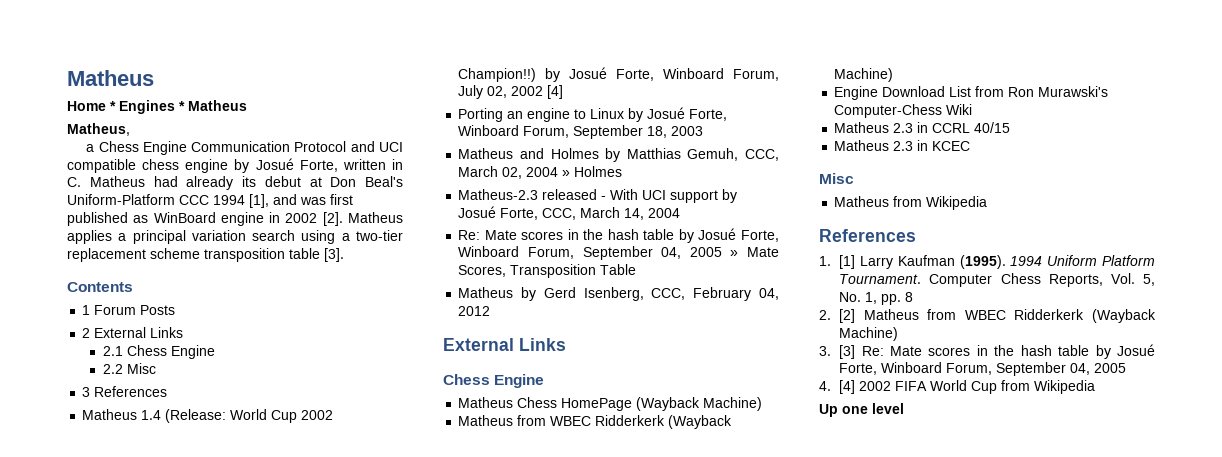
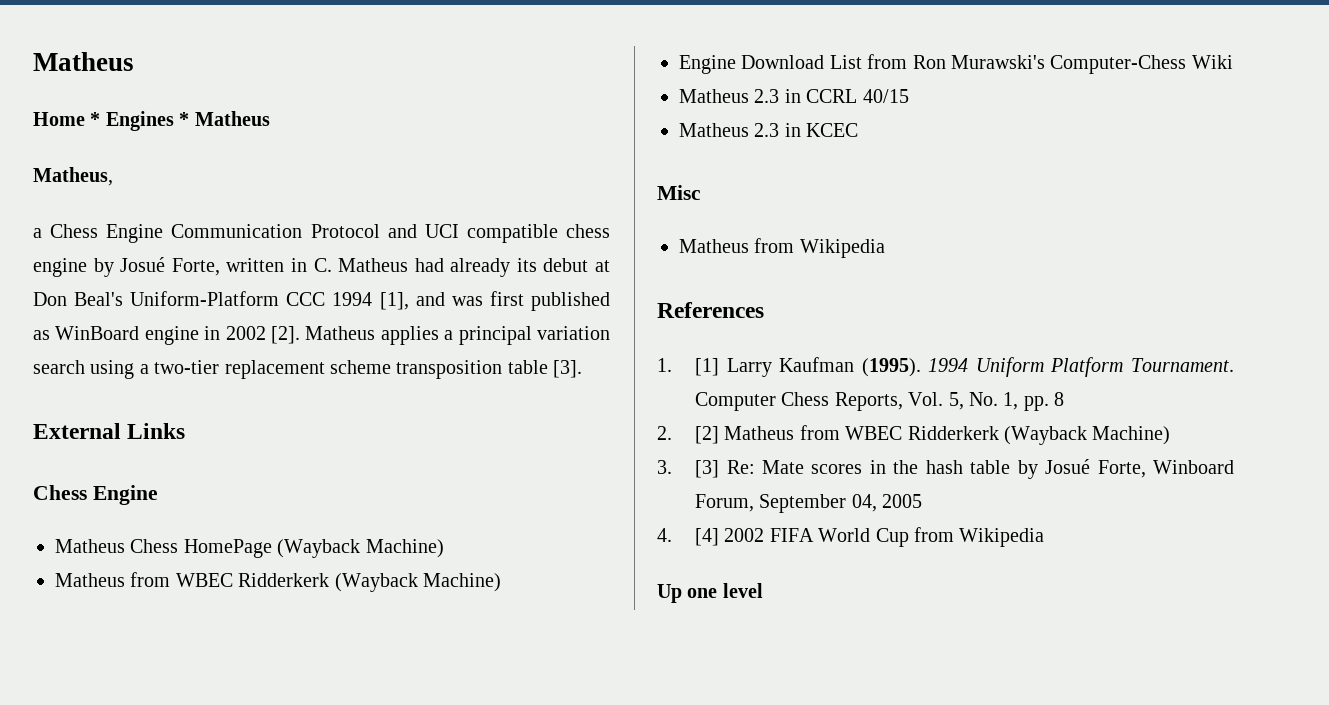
[67,282,133,292] [82,305,176,315] [82,327,184,338] [102,345,215,359] [102,363,156,374] [82,386,168,397] [82,409,334,423] [458,67,779,82] [458,85,564,99] [458,107,728,122] [458,125,704,139] [458,148,779,162] [458,166,623,179] [458,189,738,203] [458,206,681,220] [458,228,779,243] [458,246,779,260] [458,264,637,278] [458,287,779,301] [458,306,491,316] // Contents // 1 Forum Posts // 2 External Links // 2.1 Chess Engine // 2.2 Misc // 3 References // Matheus 1.4 (Release: World Cup 2002 Champion!!) by Josué Forte, Winboard Forum, July 02, 2002 [4] // Porting an engine to Linux by Josué Forte, Winboard Forum, September 18, 2003 // Matheus and Holmes by Matthias Gemuh, CCC, March 02, 2004 » Holmes // Matheus-2.3 released - With UCI support by Josué Forte, CCC, March 14, 2004 // Re: Mate scores in the hash table by Josué Forte, Winboard Forum, September 04, 2005 » Mate Scores, Transposition Table // Matheus by Gerd Isenberg, CCC, February 04, 2012 -> (583, 369) none

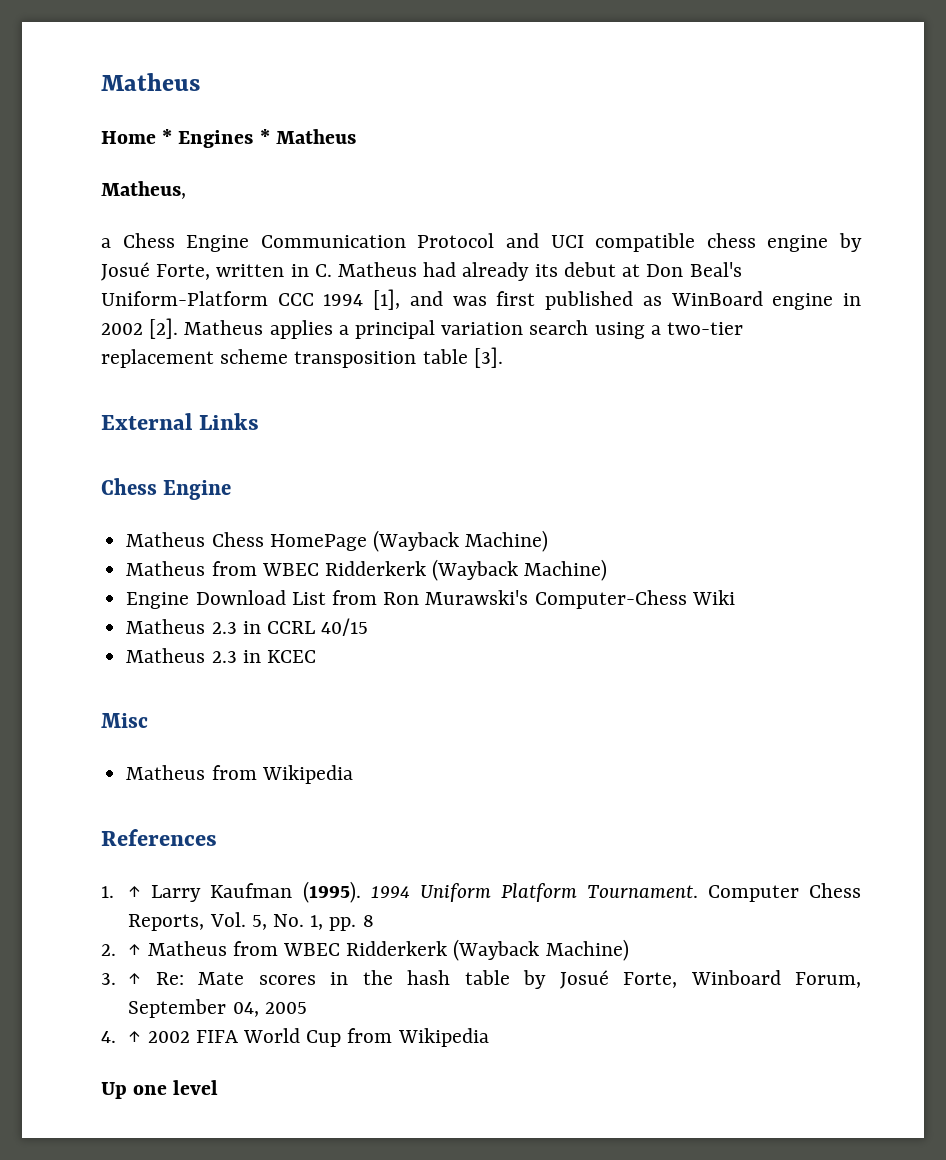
[695,358,720,376] [1] -> [128,886,142,898] ↑
[695,426,720,444] [2] -> [128,944,142,956] ↑
[695,460,720,478] [3] -> [128,973,142,985] ↑
[695,528,720,546] [4] -> [128,1031,142,1043] ↑

